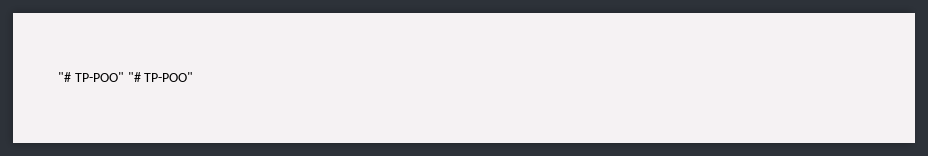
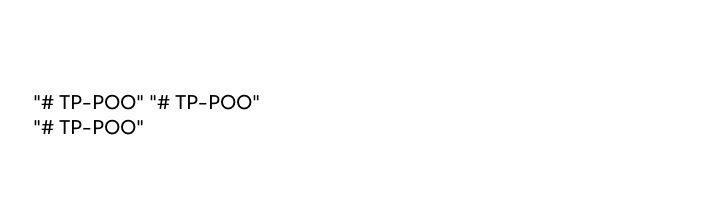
(194, 77) none -> [33,119,145,135] // "# TP-POO"

